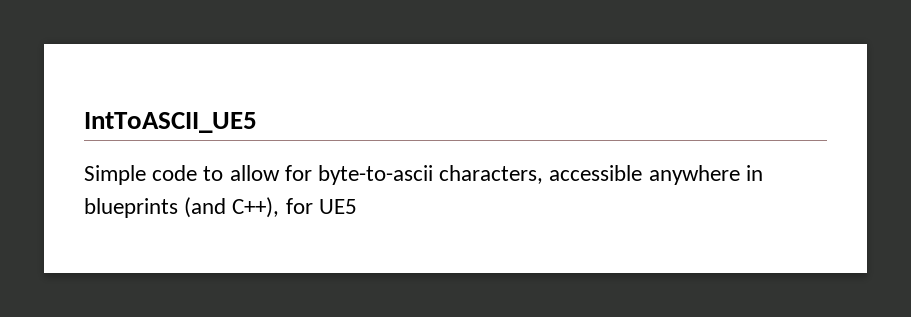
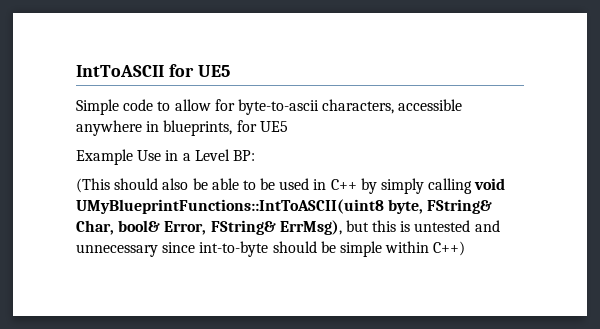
[84,112,257,133] IntToASCII_UE5 -> [76,64,230,77] IntToASCII for UE5
[84,197,357,218] blueprints (and C++), for UE5 -> [163,120,288,136] [76,149,255,165] [76,178,506,194] [76,199,493,214] [76,220,500,235] [76,241,466,257] blueprints, for UE5 // Example Use in a Level BP: // (This should also be able to be used in C++ by simply calling void UMyBlueprintFunctions::IntToASCII(uint8 byte, FString& Char, bool& Error, FString& ErrMsg), but this is untested and unnecessary since int-to-byte should be simple within C++)

